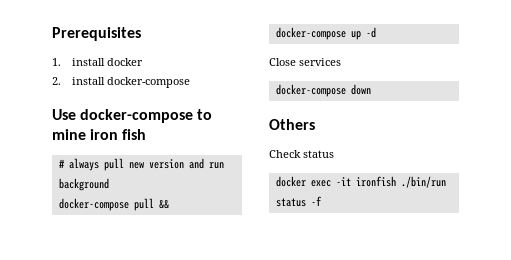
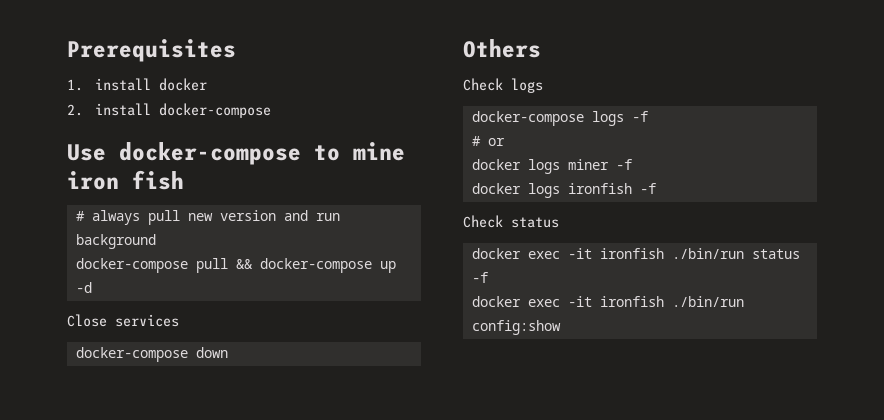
(315, 124) none -> [463,78,543,93] [471,111,648,126] [471,136,505,146] [471,159,632,174] [471,183,656,198] // Check logs // docker-compose logs -f // # or // docker logs miner -f // docker logs ironfish -f
(322, 201) none -> [471,296,744,307] [471,320,561,335] // docker exec -it ironfish ./bin/run config:show

